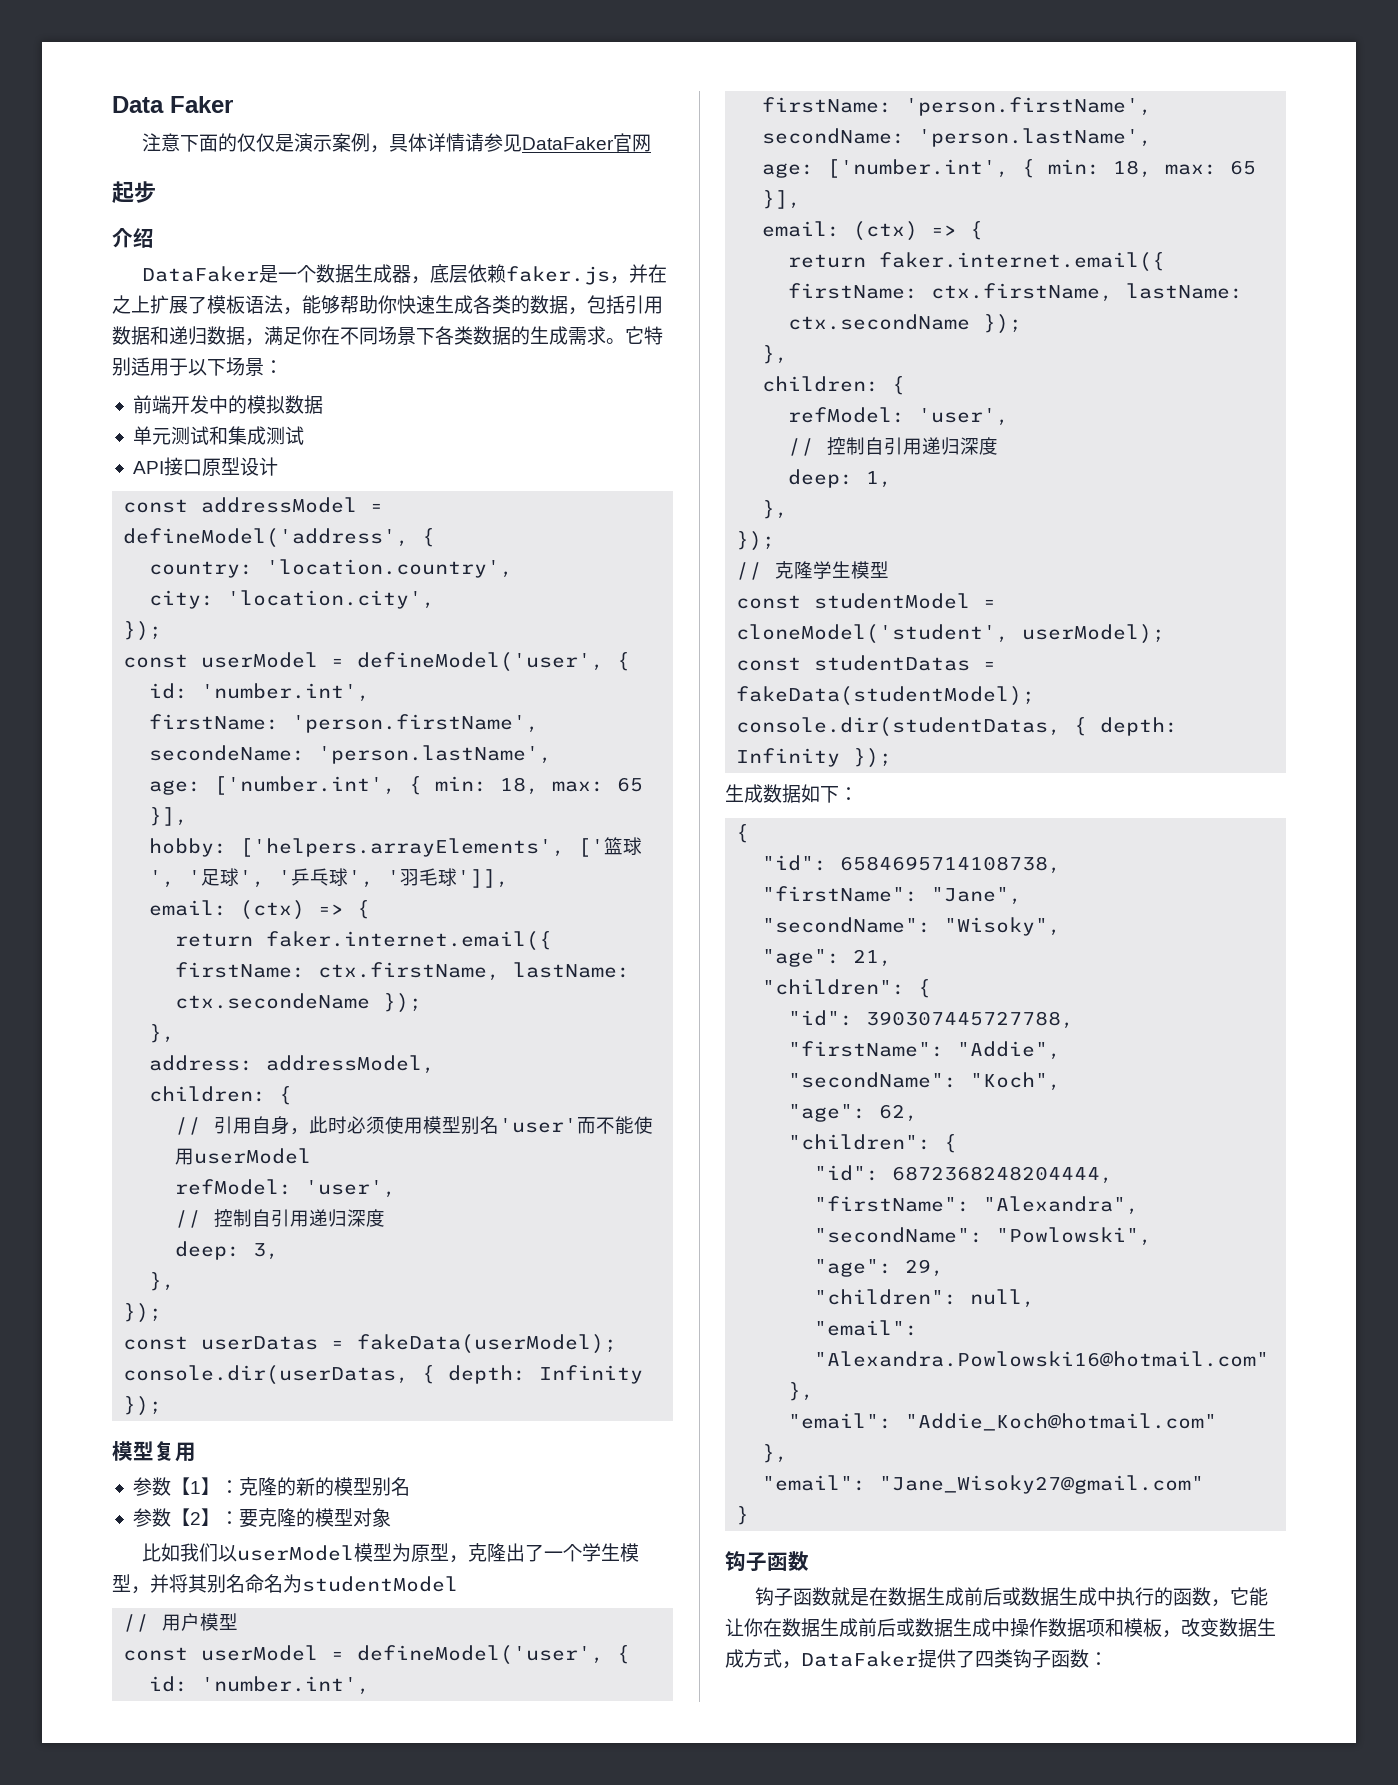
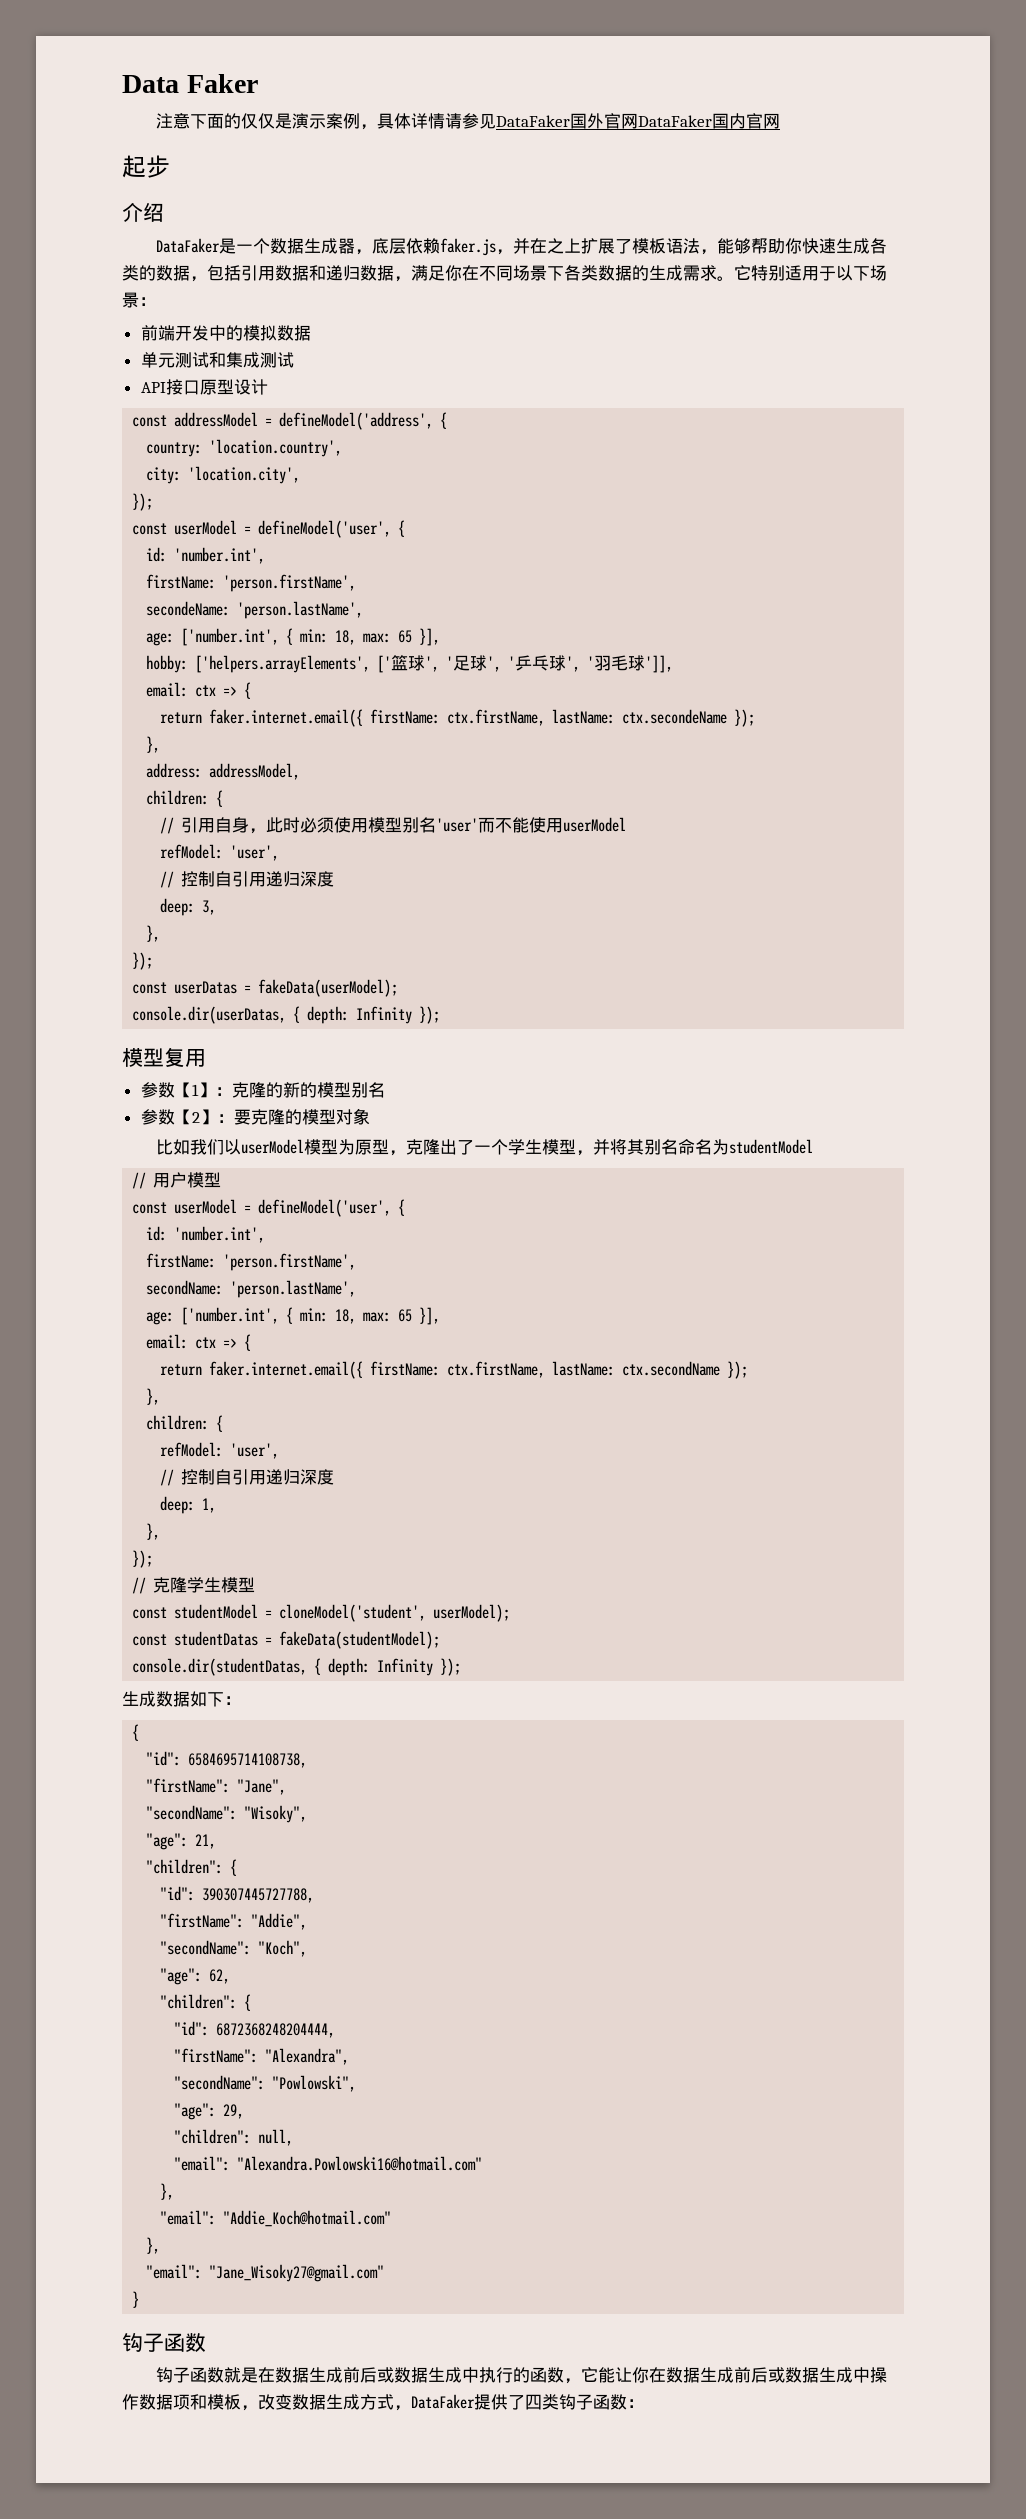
(614, 143) none -> [570,113,747,129] 国外官网DataFaker国内
[240,900,306,920] (ctx) -> [195,685,217,697] ctx
[853,221,919,241] (ctx) -> [195,1337,217,1349] ctx

